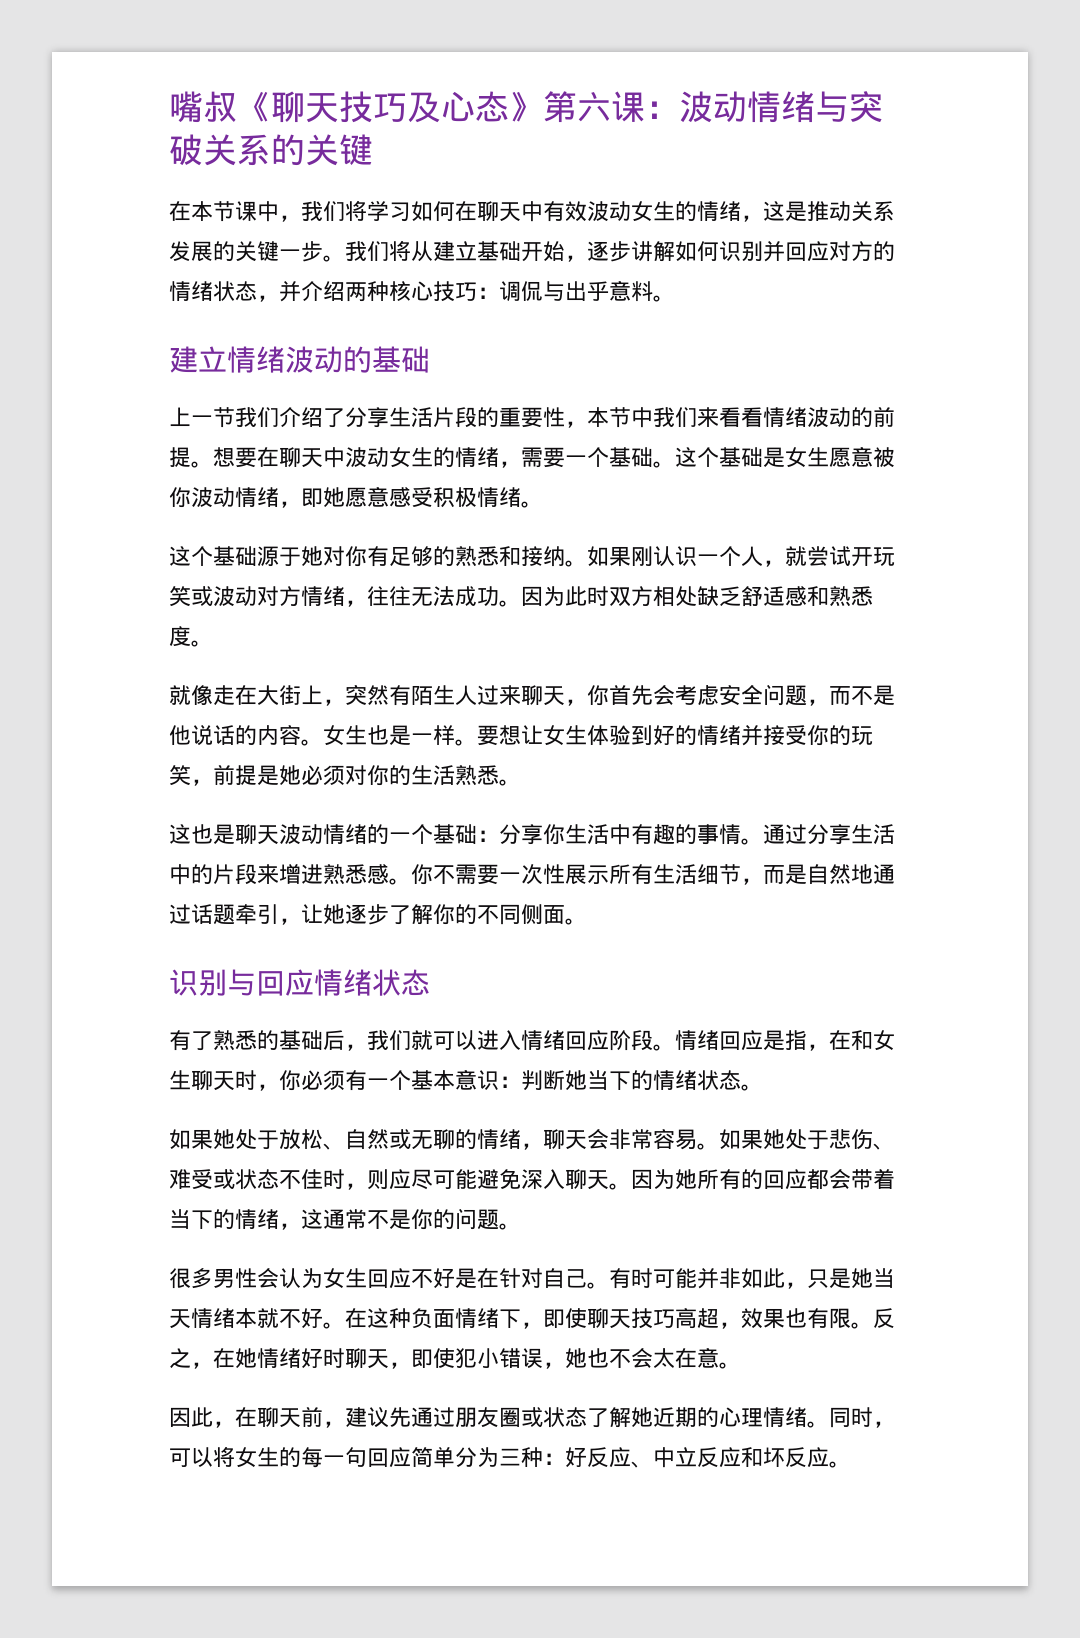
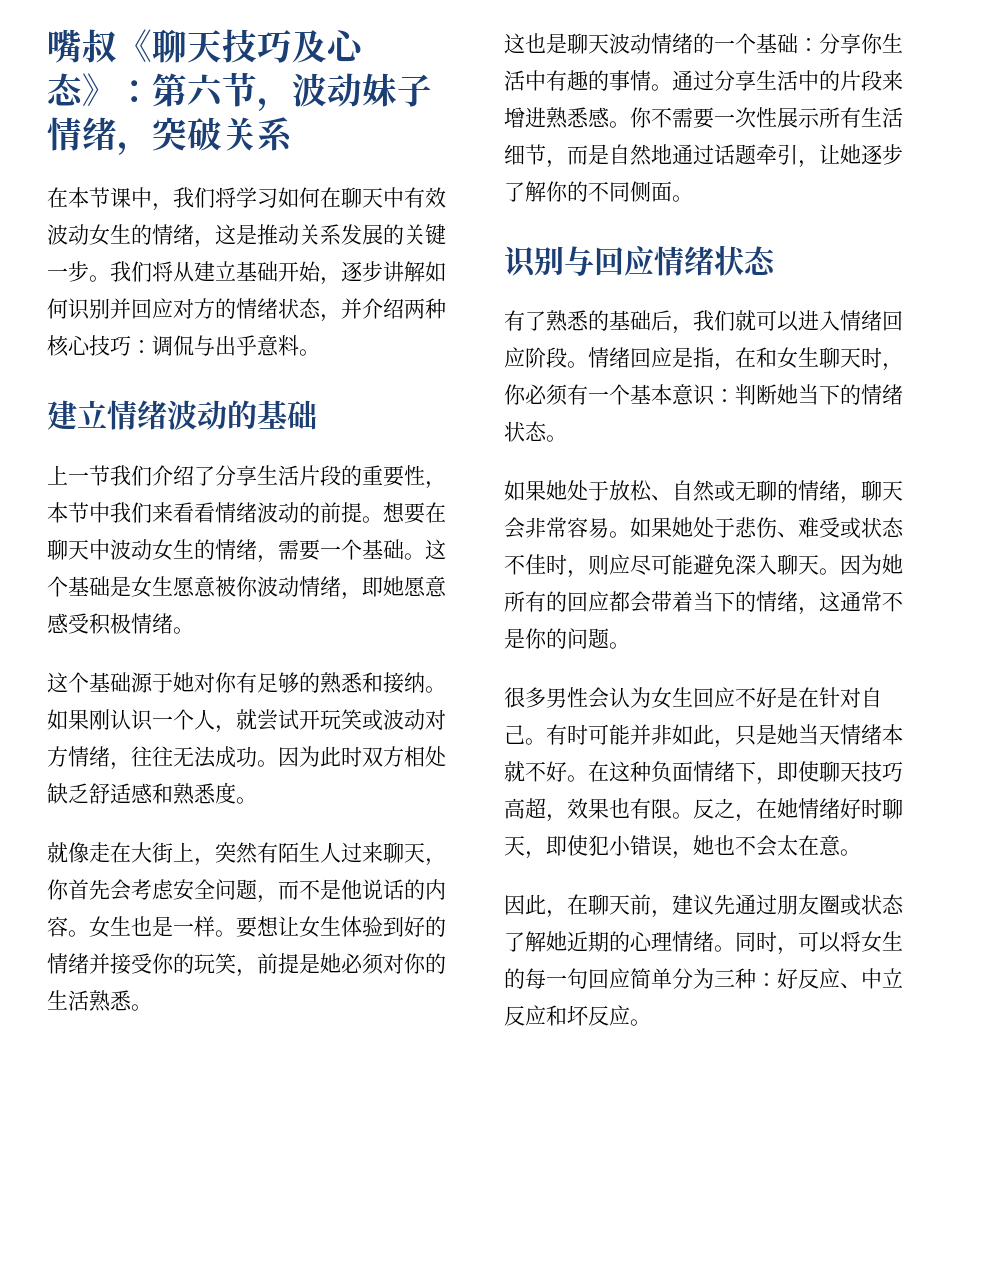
[543,91,849,123] 第六课：波动情绪与 -> [117,72,432,112] [47,117,152,156] ：第六节，波动妹子情绪，
[271,134,373,166] 的关键 -> (292, 134) none

